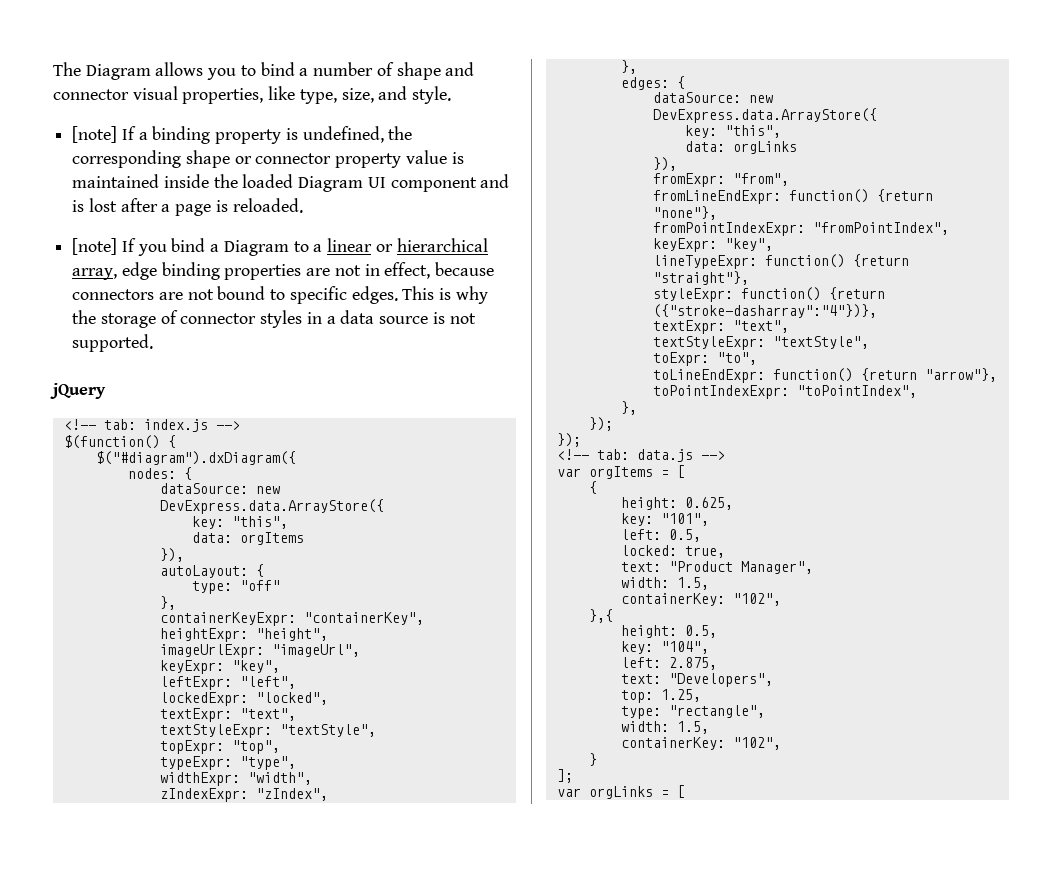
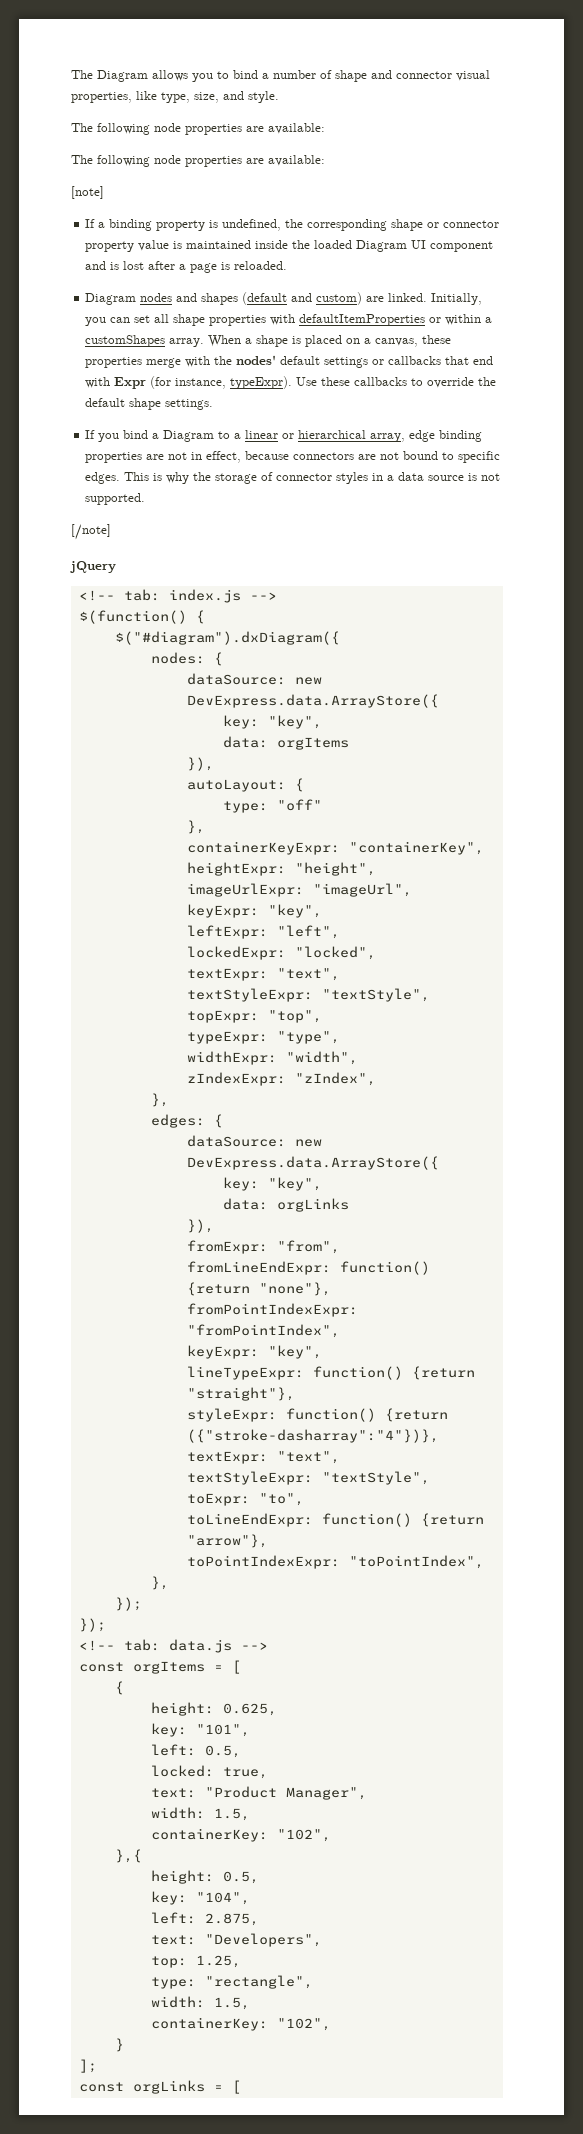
[72,126,118,143] // [note] -> [71,123,325,135] [71,155,325,167] [71,186,104,199] // The following node properties are available: // The following node properties are available: // [note] //
[72,238,118,255] [note] -> [85,292,483,305] [85,314,493,326] [85,335,452,347] [85,355,494,368] [85,376,497,389] [85,398,214,410] Diagram nodes and shapes (default and custom) are linked. Initially, you can set all shape properties with defaultItemProperties or within a customShapes array. When a shape is placed on a canvas, these properties merge with the nodes' default settings or callbacks that end with Expr (for instance, typeExpr). Use these callbacks to override the default shape settings. //
(154, 343) none -> [71,524,111,540] // [/note]
[231,516,288,529] "this", -> [267,715,322,729] "key",
[724,125,781,138] "this", -> [267,1177,322,1191] "key",
[556,468,581,477] var -> [78,1662,124,1672] const
[556,788,581,797] var -> [78,2082,124,2092] const

